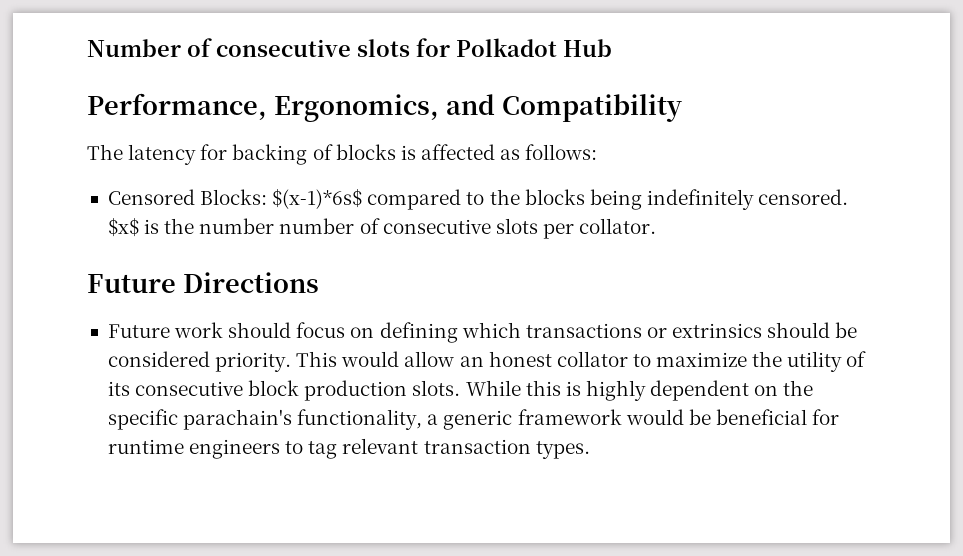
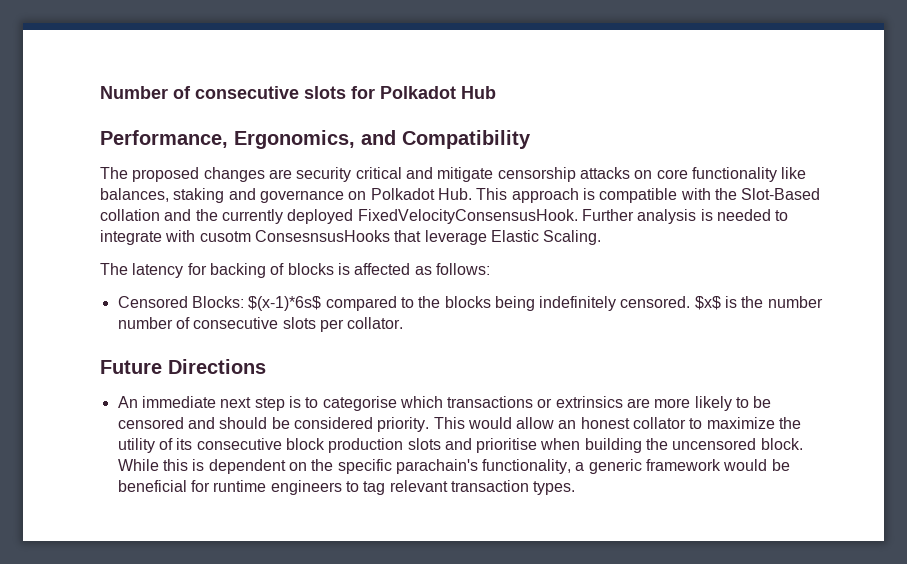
(682, 108) none -> [100,167,807,182] [100,188,821,203] [100,209,789,224] [100,230,602,245] // The proposed changes are security critical and mitigate censorship attacks on core functionality like balances, staking and governance on Polkadot Hub. This approach is compatible with the Slot-Based collation and the currently deployed FixedVelocityConsensusHook. Further analysis is needed to integrate with cusotm ConsesnsusHooks that leverage Elastic Scaling.
[107,322,763,343] Future work should focus on defining which transactions or extrinsics -> [117,396,772,411] [117,417,215,429] An immediate next step is to categorise which transactions or extrinsics are more likely to be censored and
[412,380,461,396] slots. -> [407,438,803,453] slots and prioritise when building the uncensored block.
[585,380,646,401] highly -> (205, 465) none

